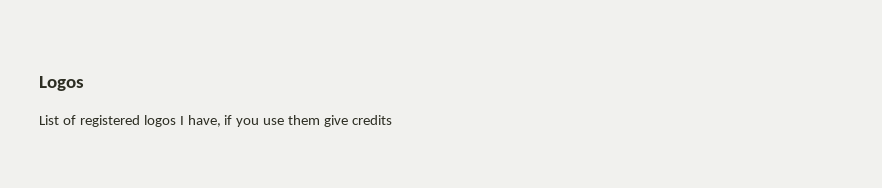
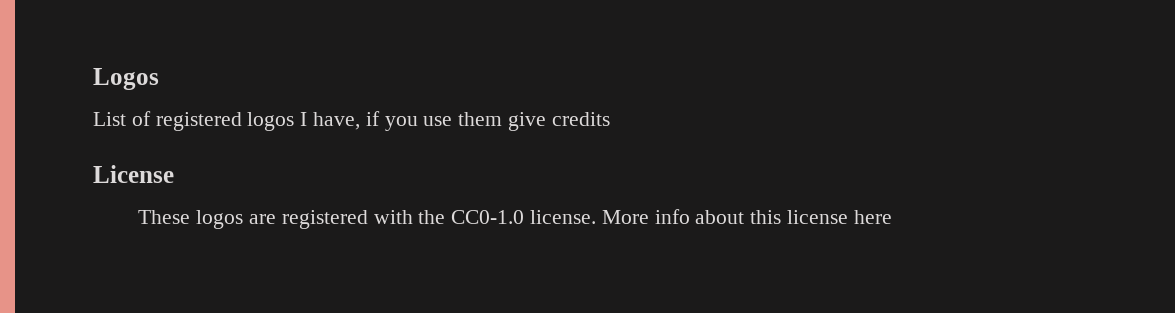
(393, 120) none -> [93,165,174,183] [138,209,892,229] // License // These logos are registered with the CC0-1.0 license. More info about this license here

